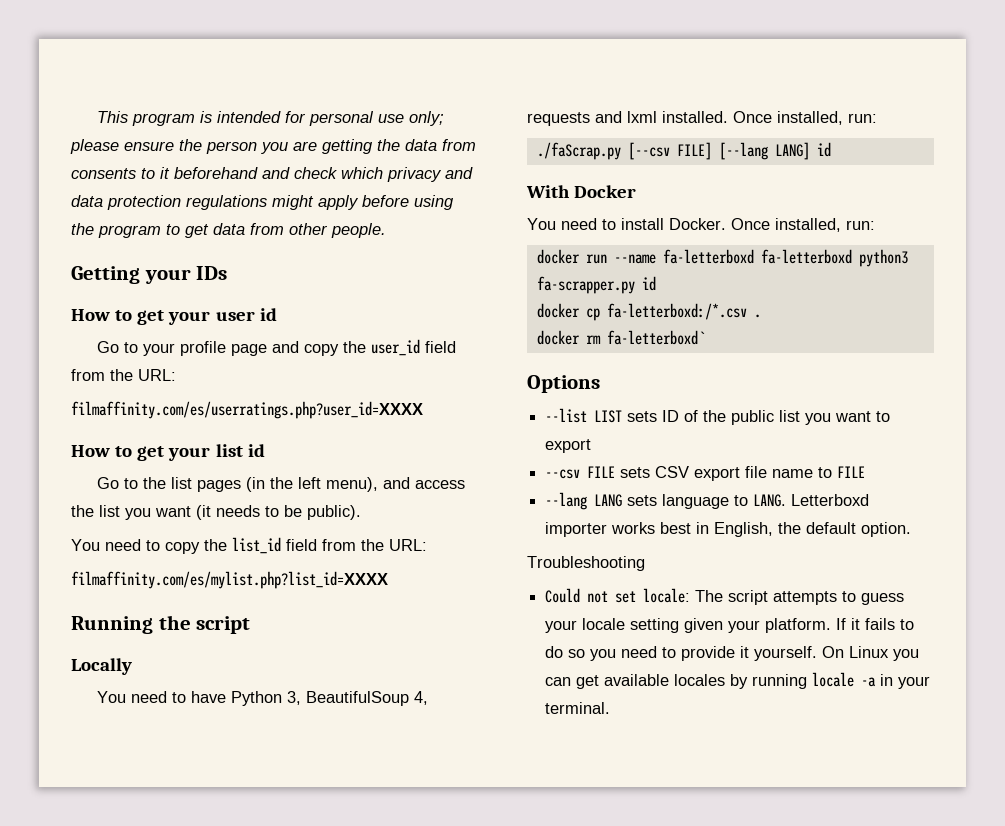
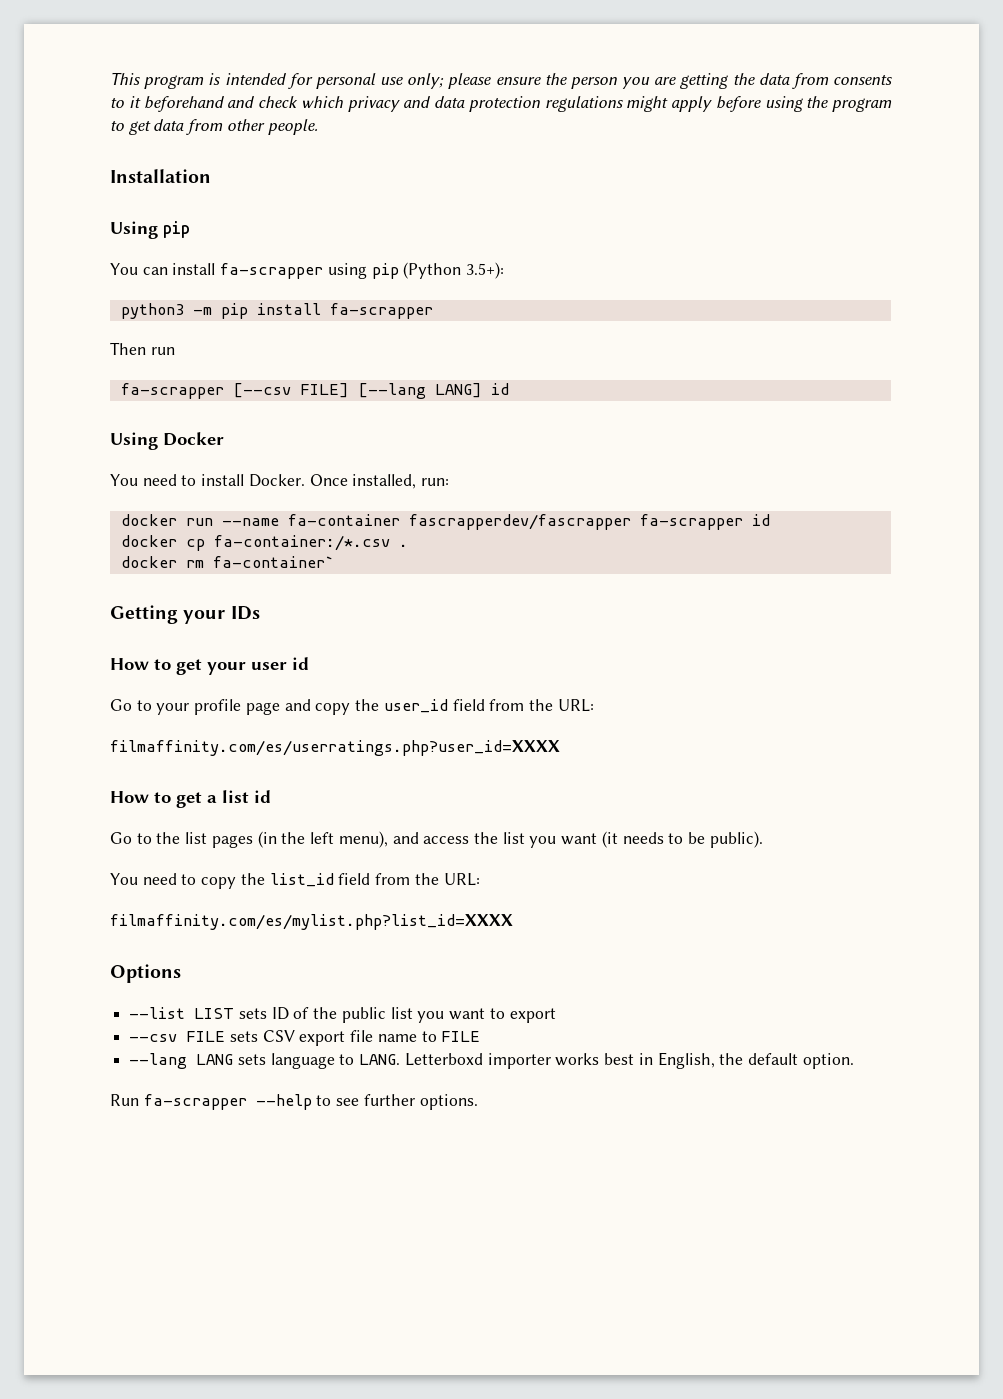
(386, 230) none -> [110,169,211,183] [110,221,190,239] [110,262,505,279] [120,303,433,319] [110,342,175,355] [120,383,509,399] [110,432,224,450] [110,474,450,489] [120,514,770,530] [120,535,408,551] [120,556,334,568] // Installation // Using pip // You can install fa-scrapper using pip (Python 3.5+): // python3 -m pip install fa-scrapper // Then run // fa-scrapper [--csv FILE] [--lang LANG] id // Using Docker // You need to install Docker. Once installed, run: // docker run --name fa-container fascrapperdev/fascrapper fa-scrapper id // docker cp fa-container:/*.csv . // docker rm fa-container`
[168,447,211,461] your -> [207,795,217,803] a
[71,615,251,634] [71,658,132,675] [96,691,428,706] [527,111,877,126] [536,142,831,160] [526,185,637,198] [527,218,875,232] [536,249,908,267] [536,276,656,294] [536,303,761,321] [536,330,705,345] // Running the script // Locally // You need to have Python 3, BeautifulSoup 4, requests and lxml installed. Once installed, run: // ./faScrap.py [--csv FILE] [--lang LANG] id // With Docker // You need to install Docker. Once installed, run: // docker run --name fa-letterboxd fa-letterboxd python3 fa-scrapper.py id // docker cp fa-letterboxd:/*.csv . // docker rm fa-letterboxd` -> (513, 922) none
[527,556,645,571] [545,588,905,605] [545,618,915,633] [545,646,920,661] [545,672,931,689] [545,702,611,714] Troubleshooting // Could not set locale: The script attempts to guess your locale setting given your platform. If it fails to do so you need to provide it yourself. On Linux you can get available locales by running locale -a in your terminal. -> [110,1094,478,1110] Run fa-scrapper --help to see further options.

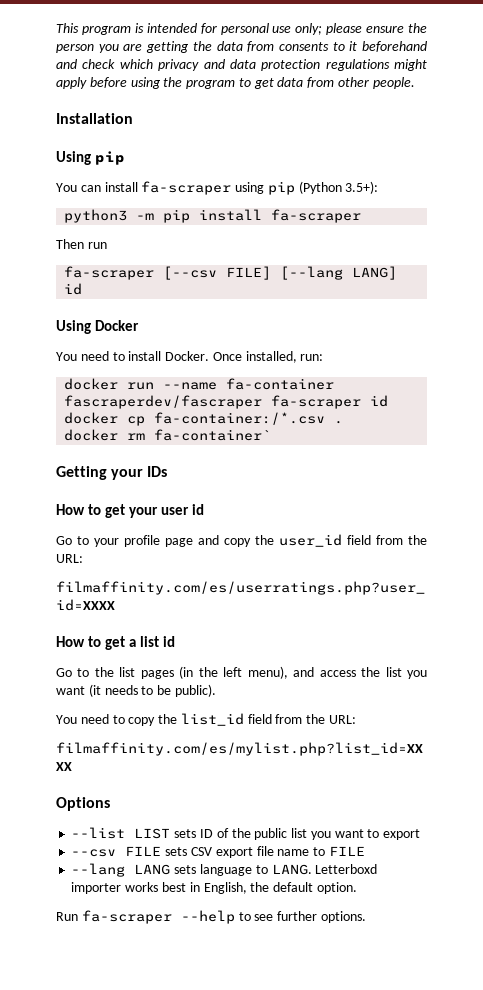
[220,263,324,279] fa-scrapper -> [141,181,232,195] fa-scraper
[329,303,433,319] fa-scrapper -> [271,209,362,223] fa-scraper
[120,383,224,399] fa-scrapper -> [64,266,155,280] fa-scraper
[408,514,743,530] fascrapperdev/fascrapper fa-scrapper -> [64,395,362,409] fascraperdev/fascraper fa-scraper
[143,1094,247,1110] fa-scrapper -> [81,910,172,924] fa-scraper

